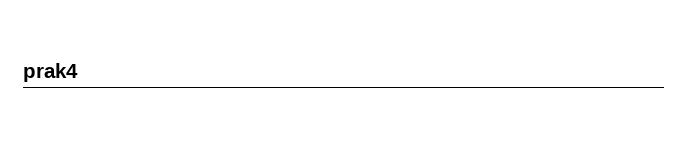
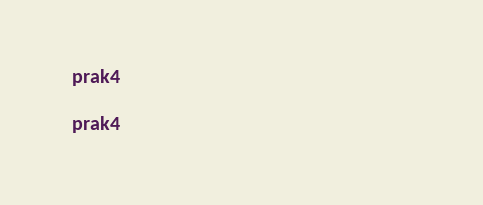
[23,63,78,82] prak4 -> [72,69,120,86] [72,116,120,133] prak4 // prak4

